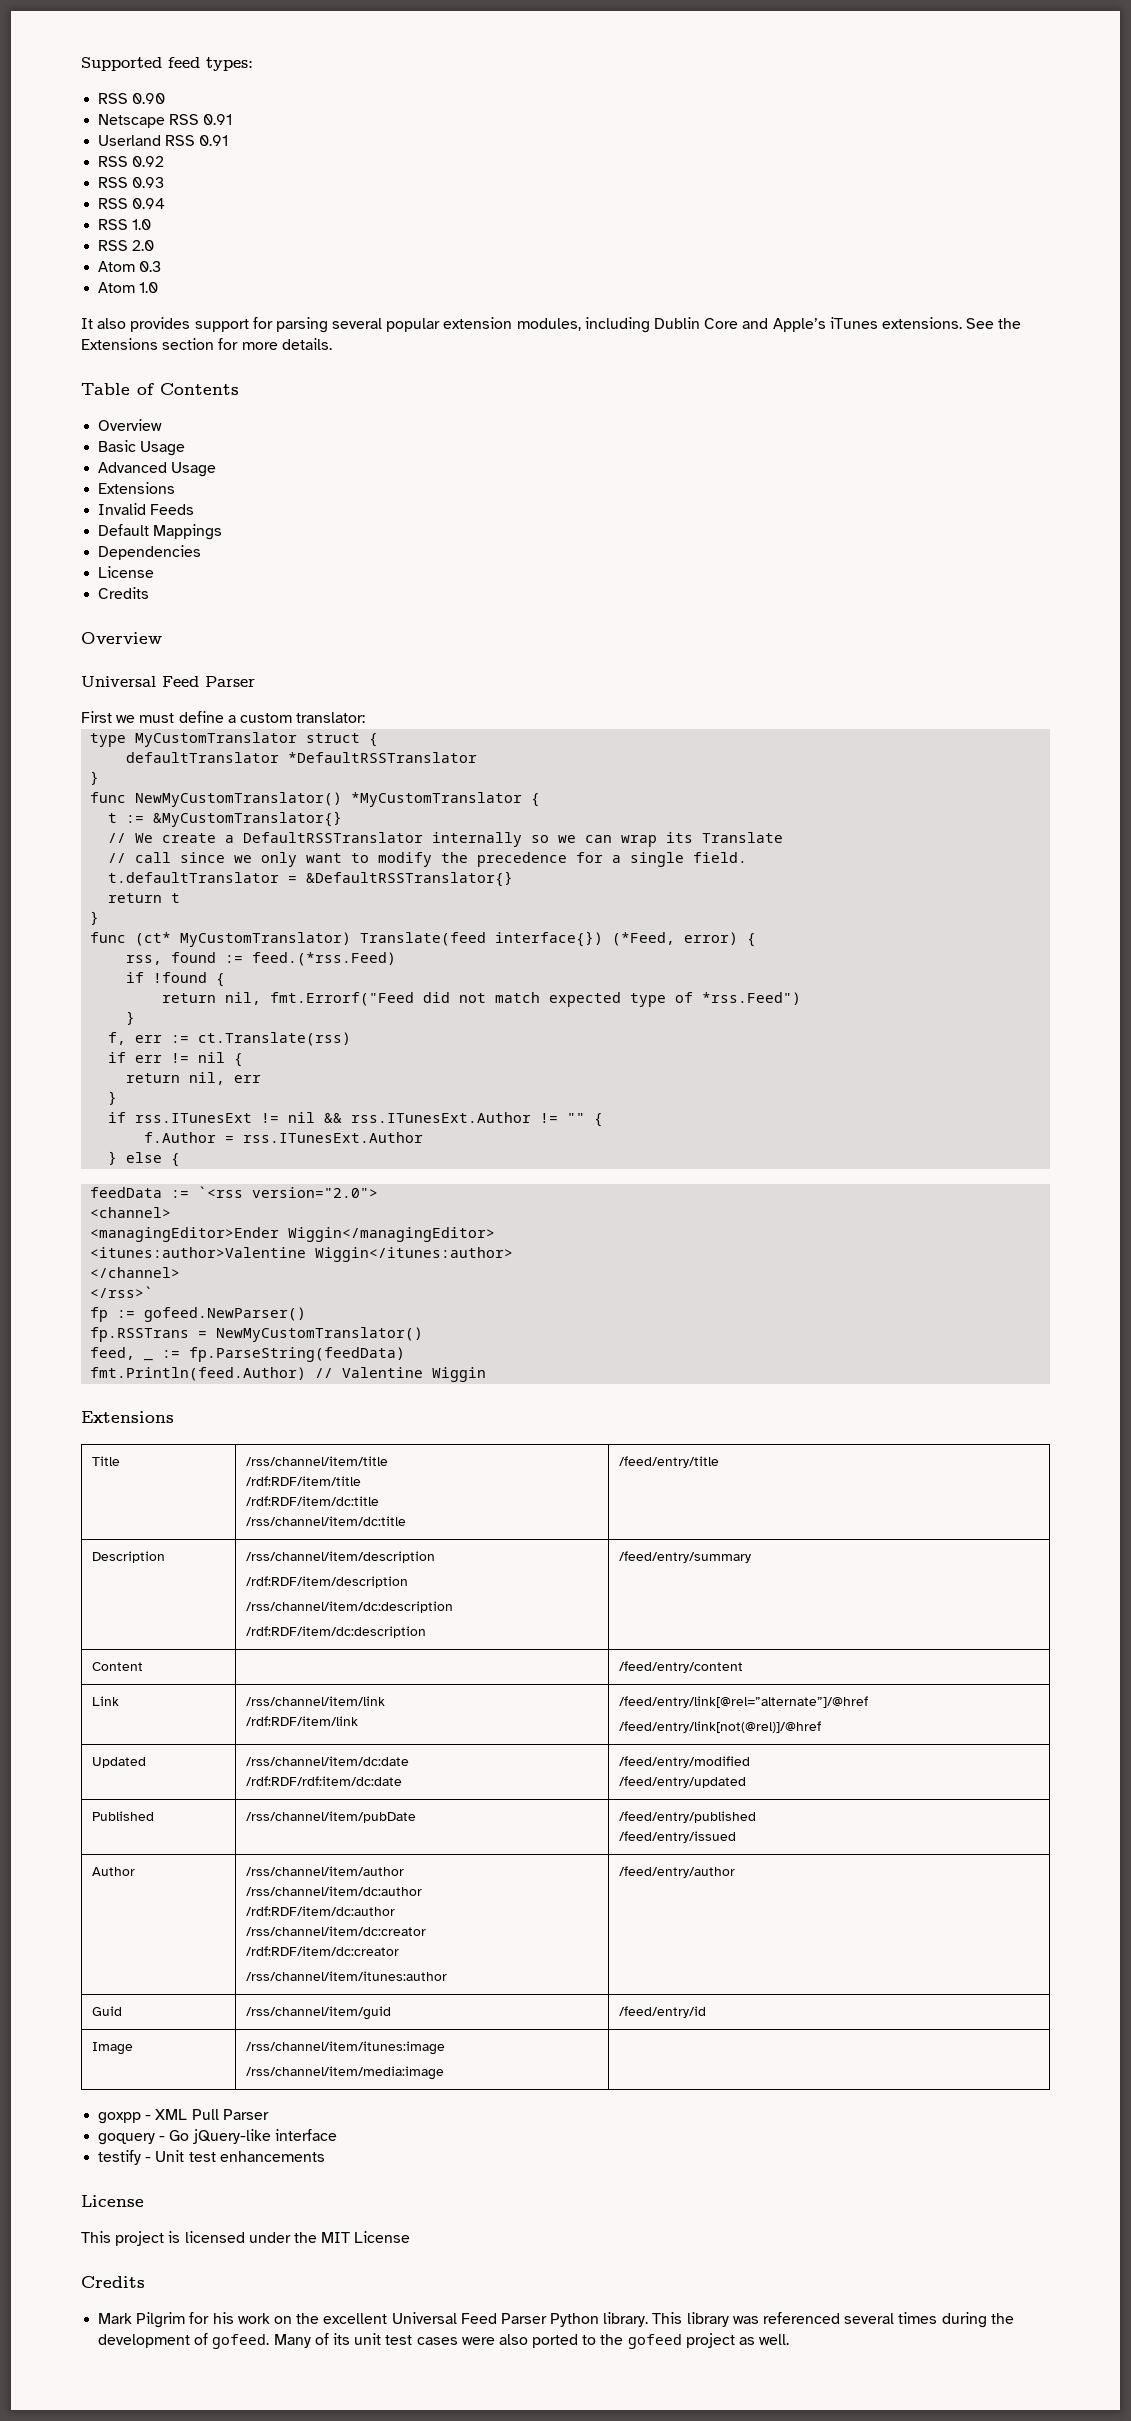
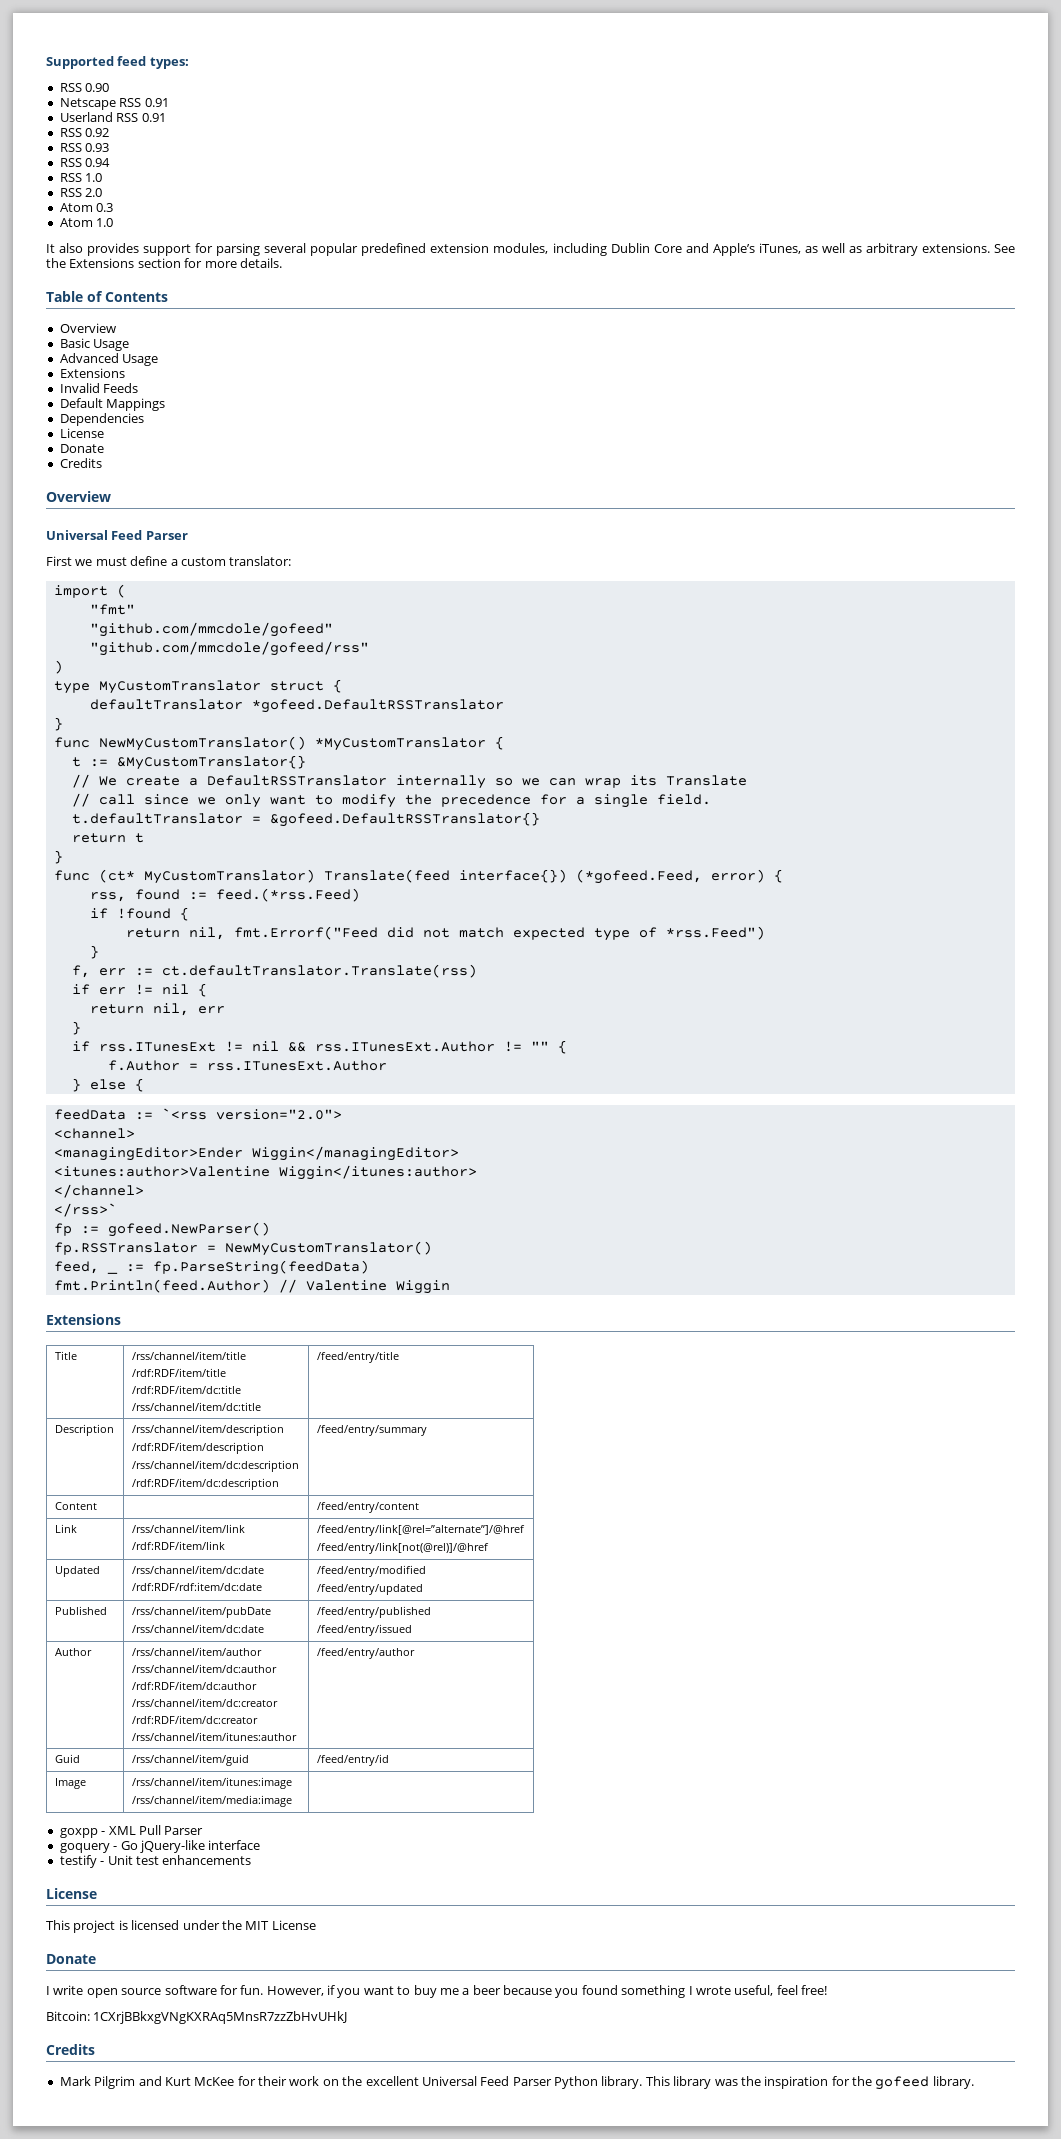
(441, 325) none -> [361,243,427,256] predefined
[829,317,878,329] iTunes -> [758,243,918,256] iTunes, as well as arbitrary
(155, 572) none -> [59,444,104,453] // Donate
(366, 717) none -> [53,584,126,598] [89,604,135,615] [89,622,333,637] [89,641,369,656] [53,660,63,674] // import ( // "fmt" // "github.com/mmcdole/gofeed" // "github.com/mmcdole/gofeed/rss" // )
[288,752,478,763] *DefaultRSSTranslator -> [251,699,504,713] *gofeed.DefaultRSSTranslator
[306,871,514,887] &DefaultRSSTranslator{} -> [269,812,540,827] &gofeed.DefaultRSSTranslator{}
[612,932,676,946] (*Feed, -> [575,869,702,884] (*gofeed.Feed,
[198,1032,352,1046] ct.Translate(rss) -> [161,964,477,978] ct.defaultTranslator.Translate(rss)
[90,1327,190,1342] fp.RSSTrans -> [53,1242,198,1255] fp.RSSTranslator
(416, 1817) none -> [131,1624,264,1633] // /rss/channel/item/dc:date
[81,2276,145,2288] [98,2312,234,2328] Credits // Mark Pilgrim for his -> [46,1954,96,1964] [46,1985,827,1998] [46,2011,348,2024] [46,2044,95,2055] [59,2076,287,2089] Donate // I write open source software for fun. However, if you want to buy me a beer because you found something I wrote useful, feel free! // Bitcoin: 1CXrjBBkxgVNgKXRAq5MnsR7zzZbHvUHkJ // Credits // Mark Pilgrim and Kurt McKee for their
[763,2312,1014,2328] [98,2333,790,2349] referenced several times during the development of gofeed. Many of its unit test cases were also ported to the gofeed project as well. -> [740,2076,974,2090] the inspiration for the gofeed library.

